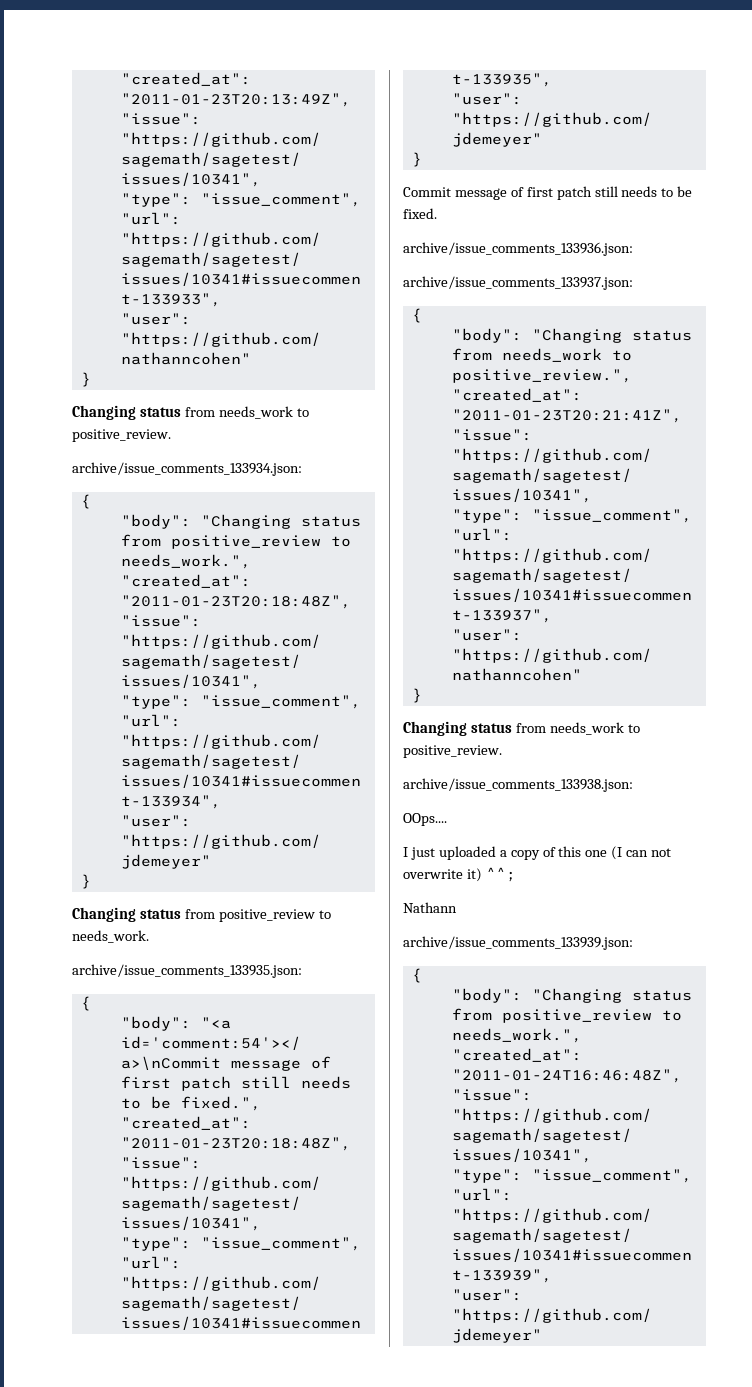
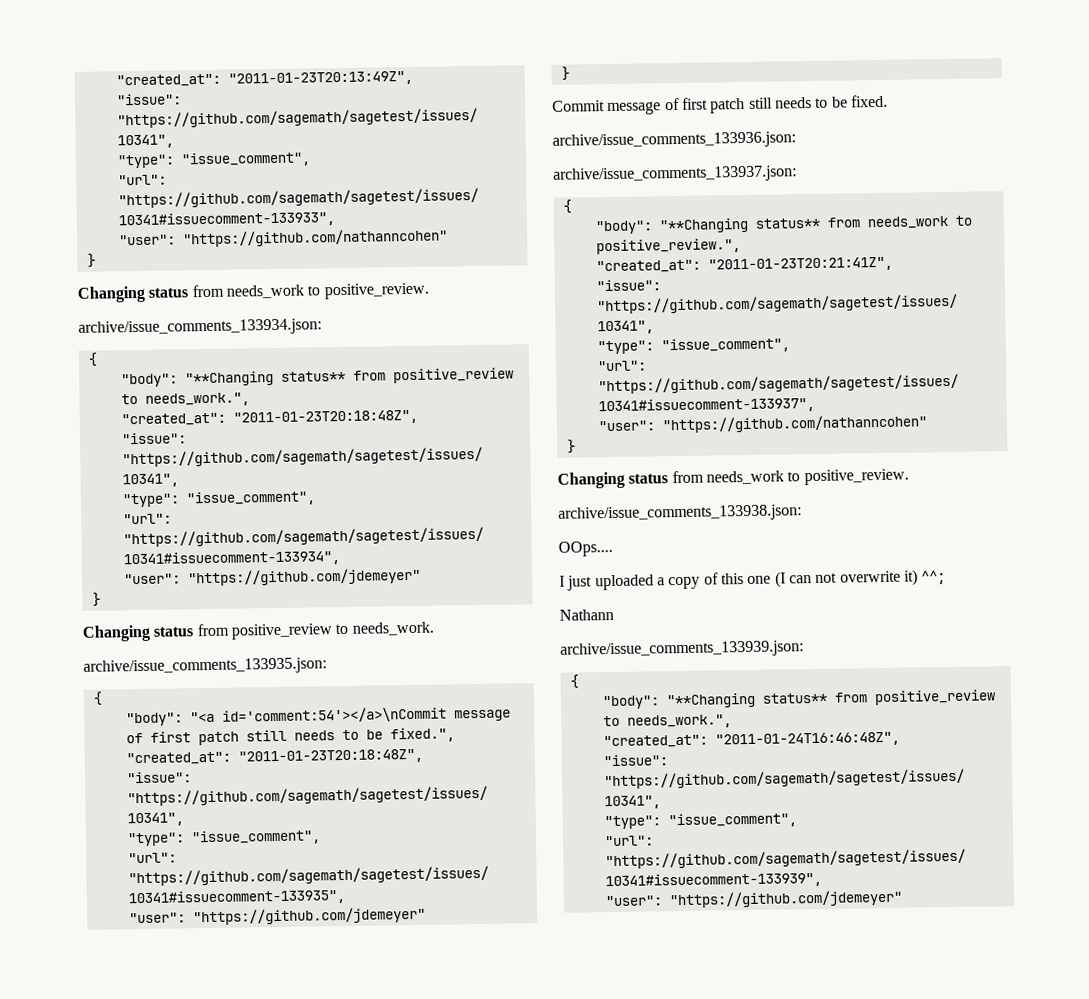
[200,514,361,529] "Changing status -> [184,370,346,387] "**Changing status**
[531,328,692,343] "Changing status -> [658,217,821,234] "**Changing status**
[531,988,692,1003] "Changing status -> [665,692,828,709] "**Changing status**

